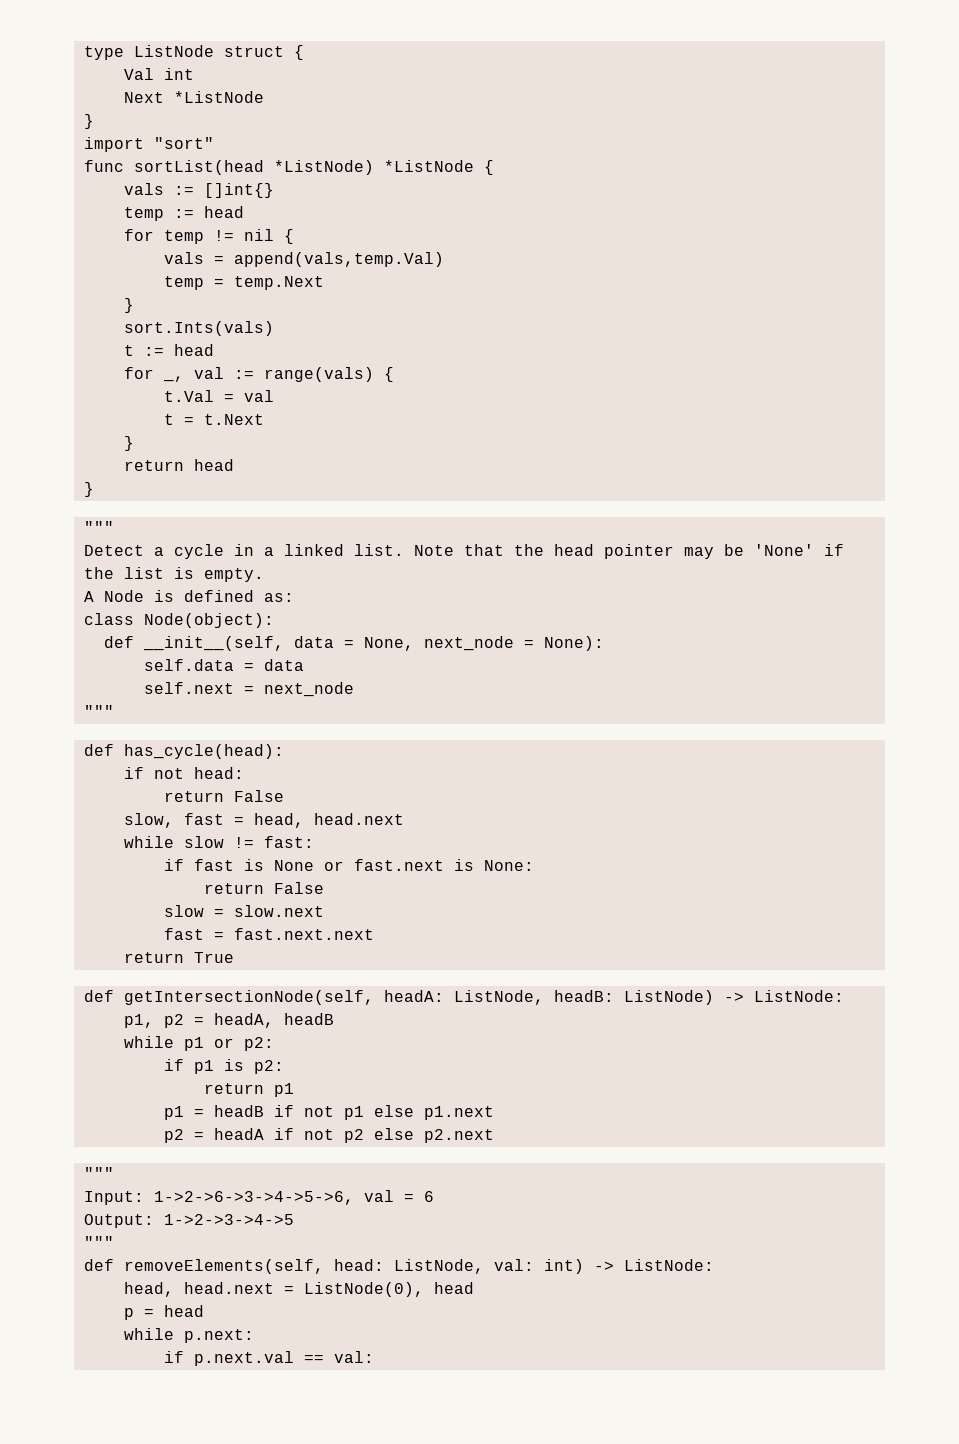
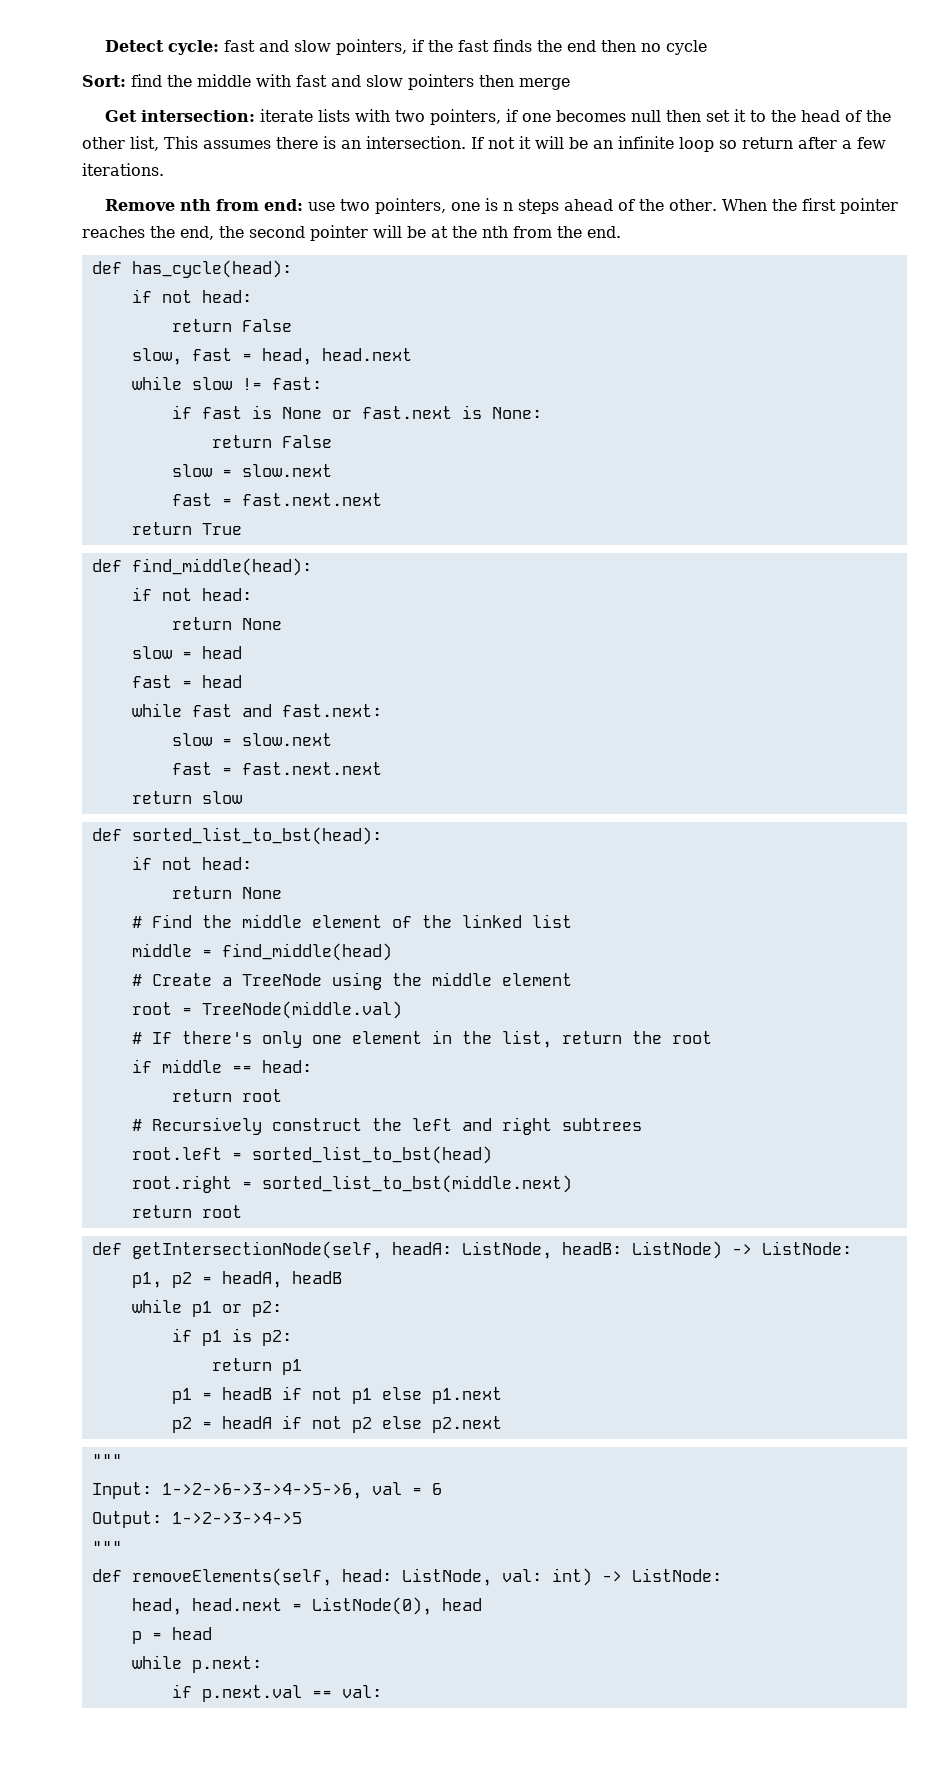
[83,45,304,60] [123,68,194,80] [123,91,264,103] [83,114,94,129] [83,137,214,152] [83,160,494,175] [123,183,274,198] [123,206,244,221] [123,229,294,244] [163,252,444,267] [163,276,324,290] [123,298,134,313] [123,321,274,336] [123,344,214,356] [123,367,394,382] [163,390,274,402] [163,414,264,425] [123,436,134,451] [123,459,234,471] [83,482,94,497] [83,521,114,533] [83,544,844,559] [83,567,264,582] [83,590,294,602] [83,613,274,628] [103,636,604,651] [143,659,304,671] [143,682,354,697] [83,705,114,717] type ListNode struct { // Val int // Next *ListNode // } // import "sort" // func sortList(head *ListNode) *ListNode { // vals := []int{} // temp := head // for temp != nil { // vals = append(vals,temp.Val) // temp = temp.Next // } // sort.Ints(vals) // t := head // for _, val := range(vals) { // t.Val = val // t = t.Next // } // return head // } // """ // Detect a cycle in a linked list. Note that the head pointer may be 'None' if the list is empty. // A Node is defined as: // class Node(object): // def __init__(self, data = None, next_node = None): // self.data = data // self.next = next_node // """ -> [104,39,707,55] [82,74,570,90] [104,109,891,125] [82,136,886,152] [82,163,164,176] [104,198,898,214] [82,225,621,241] Detect cycle: fast and slow pointers, if the fast finds the end then no cycle // Sort: find the middle with fast and slow pointers then merge // Get intersection: iterate lists with two pointers, if one becomes null then set it to the head of the other list, This assumes there is an intersection. If not it will be an infinite loop so return after a few iterations. // Remove nth from end: use two pointers, one is n steps ahead of the other. When the first pointer reaches the end, the second pointer will be at the nth from the end.
(234, 957) none -> [91,558,312,576] [131,587,252,601] [171,617,282,630] [131,646,242,659] [131,675,242,688] [131,703,382,717] [171,733,332,746] [171,762,382,775] [131,791,242,804] [91,827,382,845] [131,856,252,870] [171,886,282,899] [131,914,572,928] [131,943,392,961] [131,972,572,990] [131,1001,402,1019] [131,1030,712,1048] [131,1059,312,1073] [171,1089,282,1102] [131,1117,642,1135] [131,1146,492,1164] [131,1175,572,1193] [131,1205,242,1218] // def find_middle(head): // if not head: // return None // slow = head // fast = head // while fast and fast.next: // slow = slow.next // fast = fast.next.next // return slow // def sorted_list_to_bst(head): // if not head: // return None // # Find the middle element of the linked list // middle = find_middle(head) // # Create a TreeNode using the middle element // root = TreeNode(middle.val) // # If there's only one element in the list, return the root // if middle == head: // return root // # Recursively construct the left and right subtrees // root.left = sorted_list_to_bst(head) // root.right = sorted_list_to_bst(middle.next) // return root

